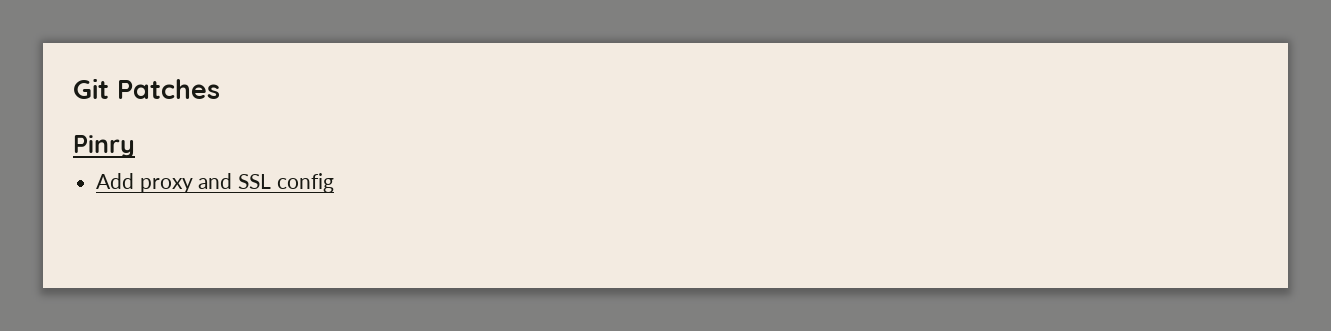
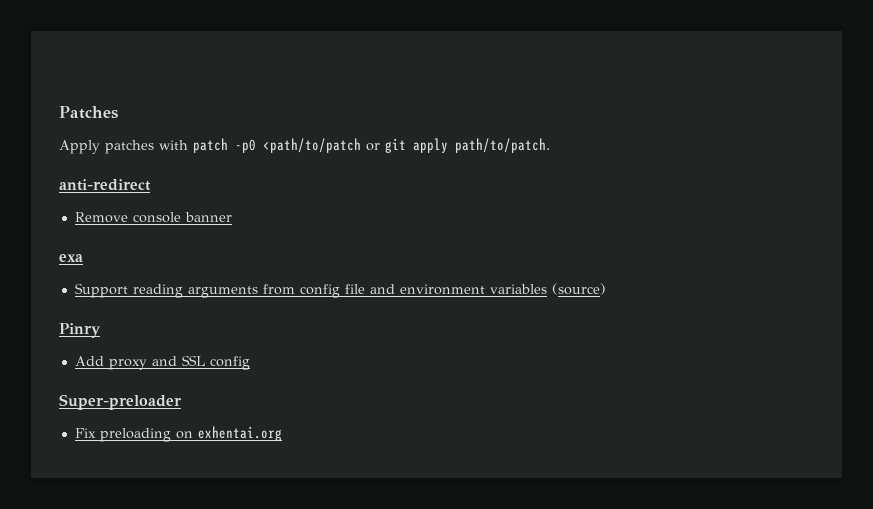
[73,78,109,99] Git -> (59, 112) none
(220, 89) none -> [59,138,550,154] [59,179,151,191] [74,212,232,223] [59,254,83,262] [74,283,606,298] // Apply patches with patch -p0 <path/to/patch or git apply path/to/patch. // anti-redirect // Remove console banner // exa // Support reading arguments from config file and environment variables (source)
(334, 183) none -> [59,394,182,410] [74,426,282,442] // Super-preloader // Fix preloading on exhentai.org

